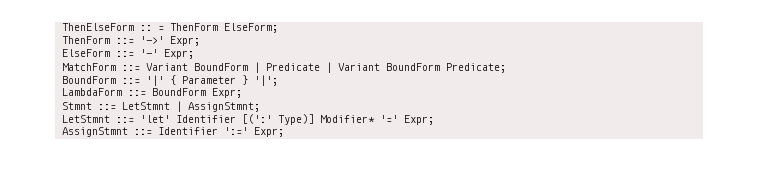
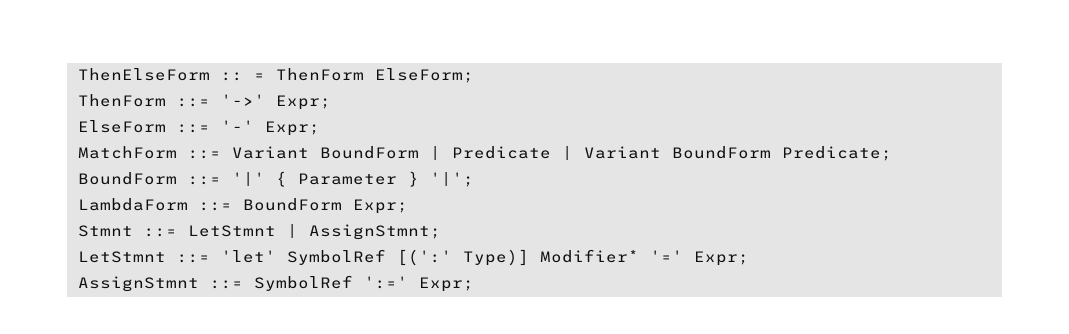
[176,115,237,123] Identifier -> [286,249,386,265] SymbolRef
[158,127,219,135] Identifier -> [253,275,353,291] SymbolRef

